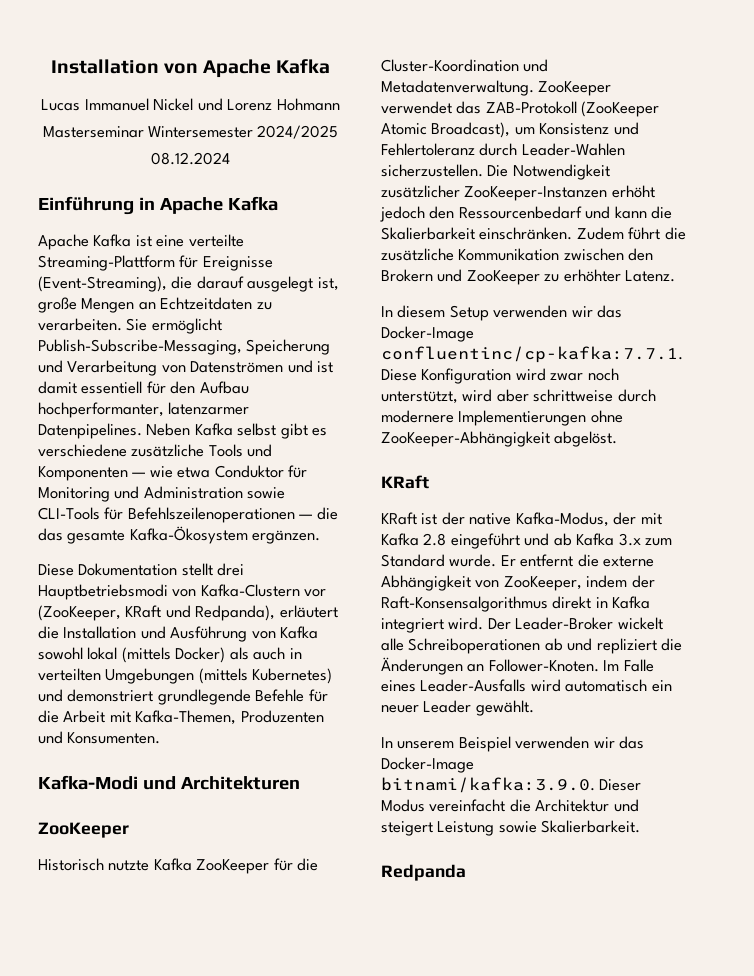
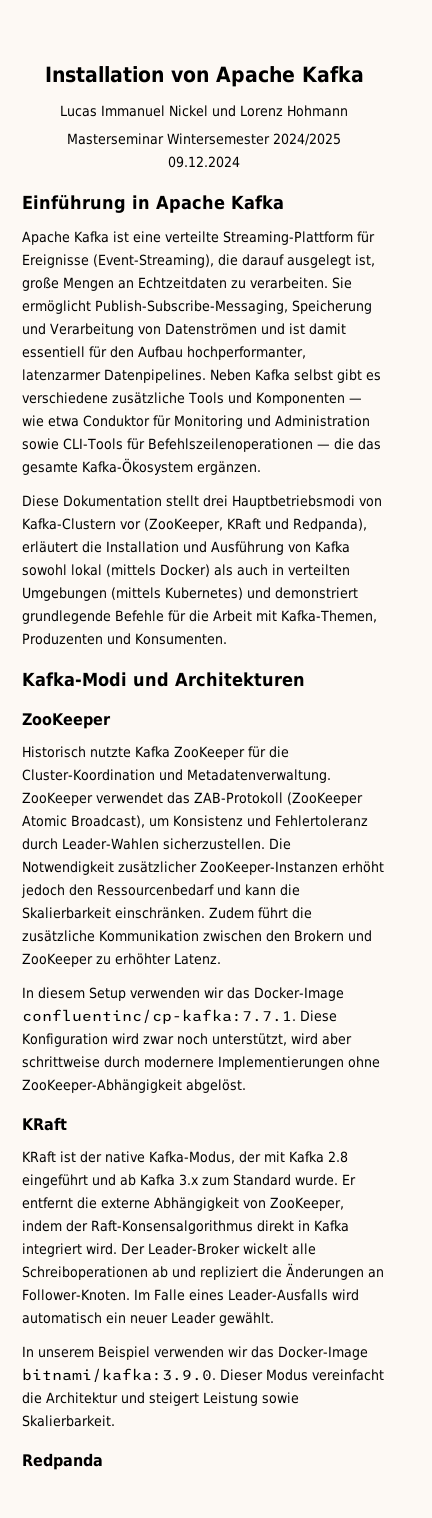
[151,152,230,165] 08.12.2024 -> [168,156,240,168] 09.12.2024

